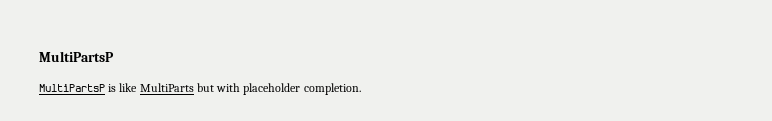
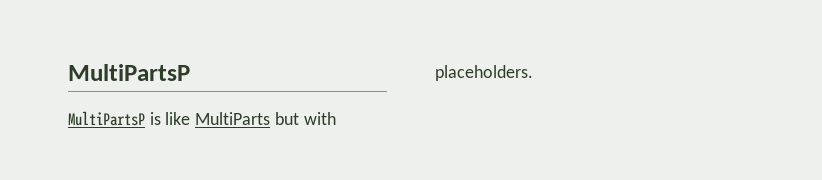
[243,83,361,95] placeholder completion. -> [435,65,533,81] placeholders.

